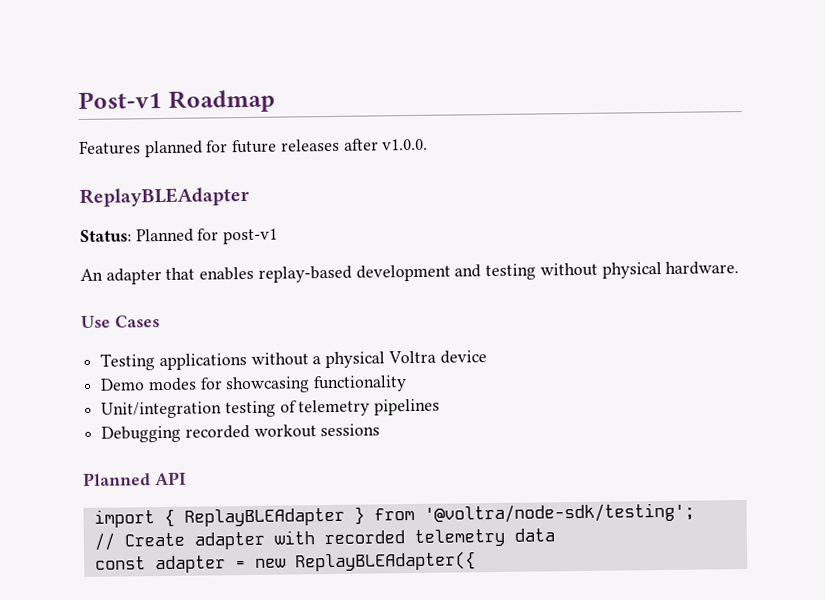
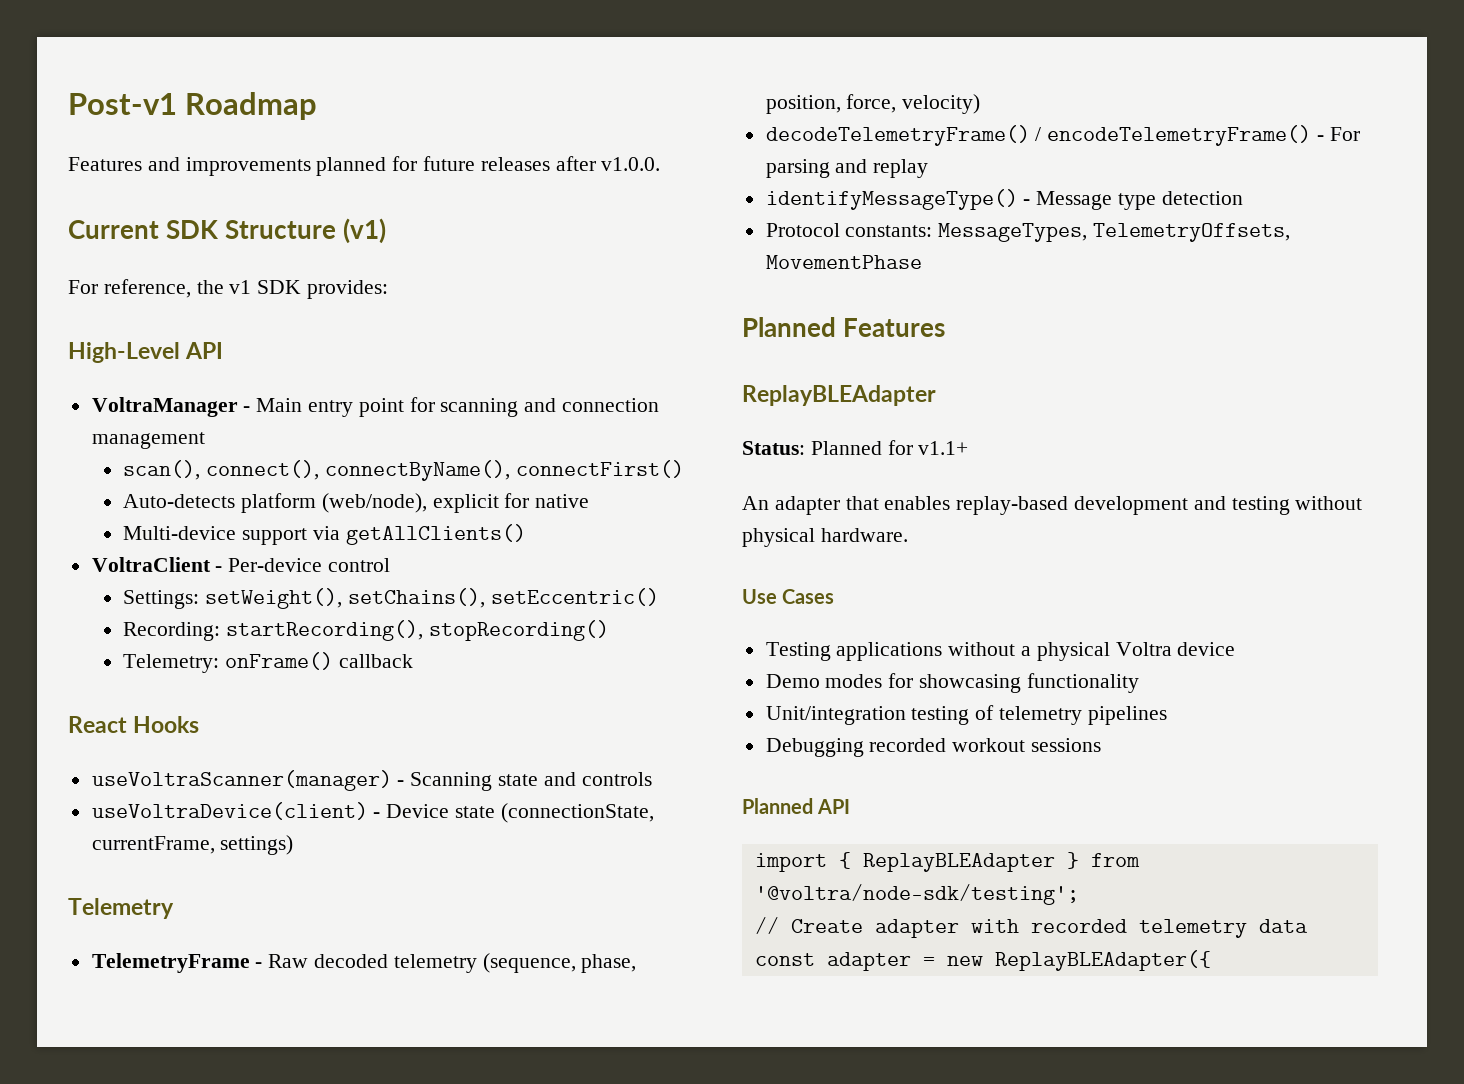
(141, 148) none -> [147,157,311,176] and improvements
(429, 144) none -> [68,218,387,244] [68,279,389,299] [68,342,224,363] [91,397,660,417] [91,432,205,449] [123,460,684,481] [123,493,590,513] [123,524,526,545] [91,557,391,572] [123,588,659,609] [123,620,609,641] [123,652,413,673] [68,716,200,733] [91,770,652,791] [91,802,654,823] [91,835,294,855] [68,898,174,919] [91,953,637,973] [765,94,981,114] [765,125,1360,146] [765,159,929,178] [765,189,1243,210] [765,223,1291,242] [765,255,922,269] [742,317,946,337] // Current SDK Structure (v1) // For reference, the v1 SDK provides: // High-Level API // VoltraManager - Main entry point for scanning and connection management // scan(), connect(), connectByName(), connectFirst() // Auto-detects platform (web/node), explicit for native // Multi-device support via getAllClients() // VoltraClient - Per-device control // Settings: setWeight(), setChains(), setEccentric() // Recording: startRecording(), stopRecording() // Telemetry: onFrame() callback // React Hooks // useVoltraScanner(manager) - Scanning state and controls // useVoltraDevice(client) - Device state (connectionState, currentFrame, settings) // Telemetry // TelemetryFrame - Raw decoded telemetry (sequence, phase, position, force, velocity) // decodeTelemetryFrame() / encodeTelemetryFrame() - For parsing and replay // identifyMessageType() - Message type detection // Protocol constants: MessageTypes, TelemetryOffsets, MovementPhase // Planned Features
[223,228,279,245] post-v1 -> [918,441,969,455] v1.1+

